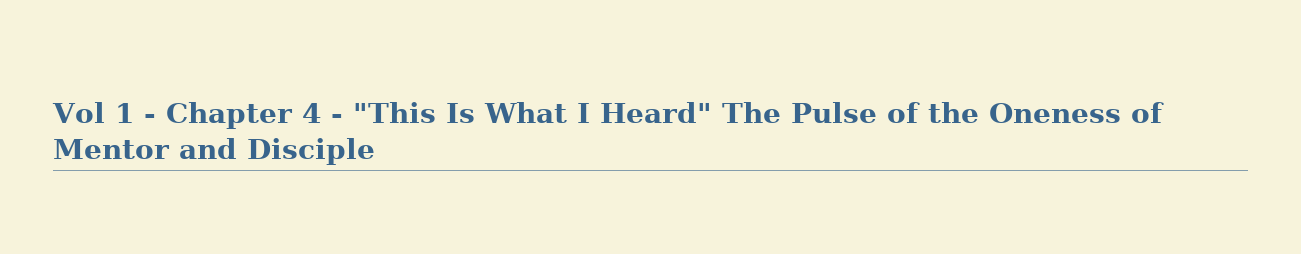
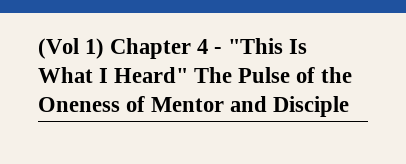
[52,102,156,123] Vol 1 - -> [38,38,105,59] (Vol 1)

